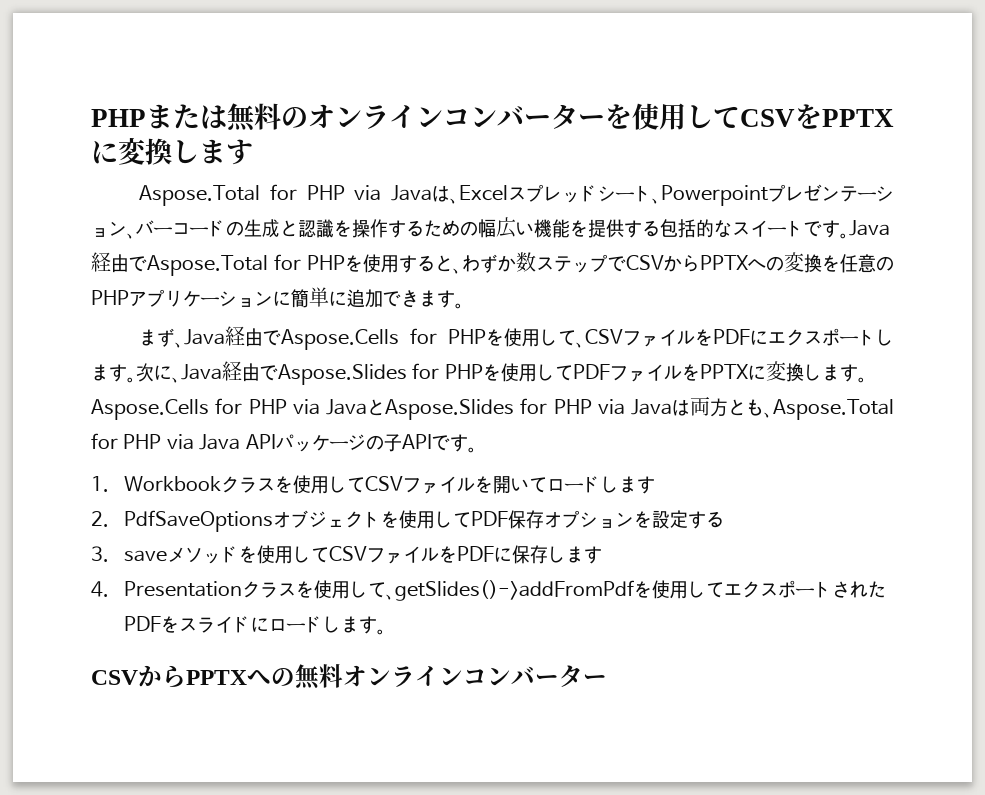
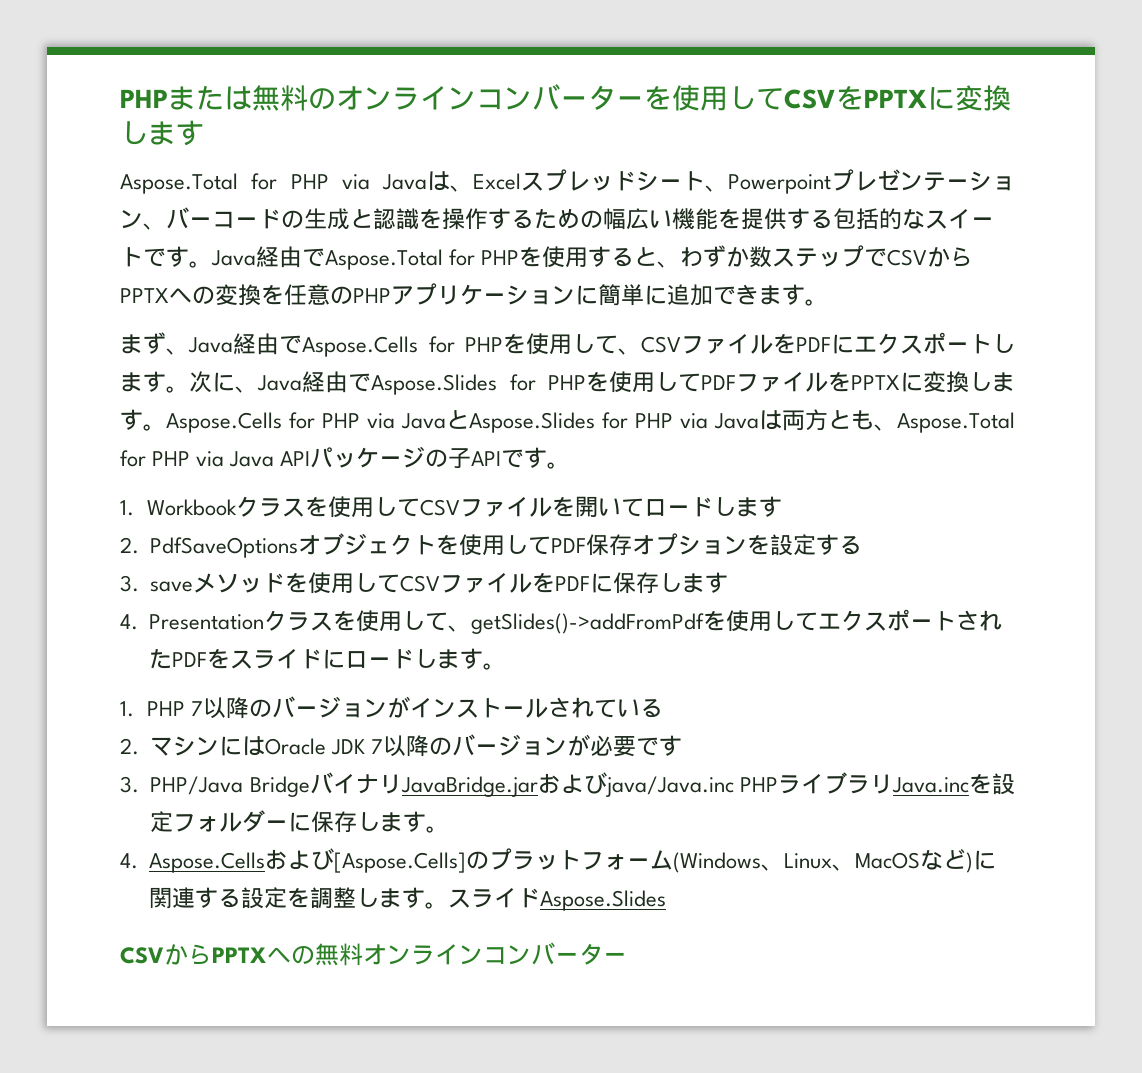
(386, 632) none -> [120,696,663,719] [120,734,683,757] [120,772,1015,797] [150,810,450,833] [120,848,997,873] [149,887,667,911] // 1. PHP 7以降のバージョンがインストールされている // 2.マシンにはOracle JDK 7以降のバージョンが必要です // 3. PHP/Java BridgeバイナリJavaBridge.jarおよびjava/Java.inc PHPライブラリJava.incを設定フォルダーに保存します。 // 4. Aspose.Cellsおよび[Aspose.Cells]のプラットフォーム(Windows、Linux、MacOSなど)に関連する設定を調整します。スライドAspose.Slides

